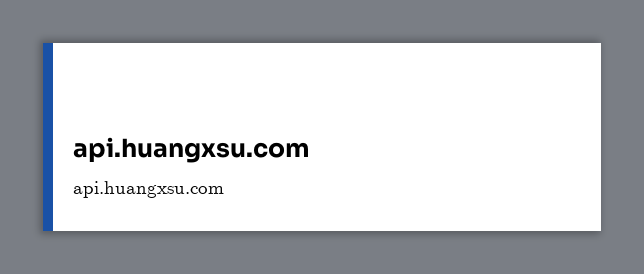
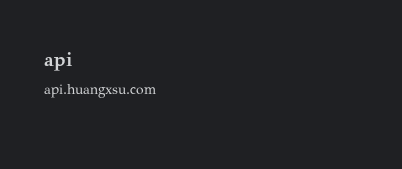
[73,137,310,163] api.huangxsu.com -> [44,52,72,71] api

